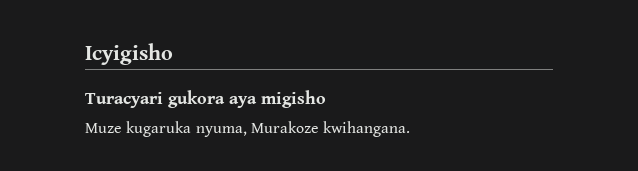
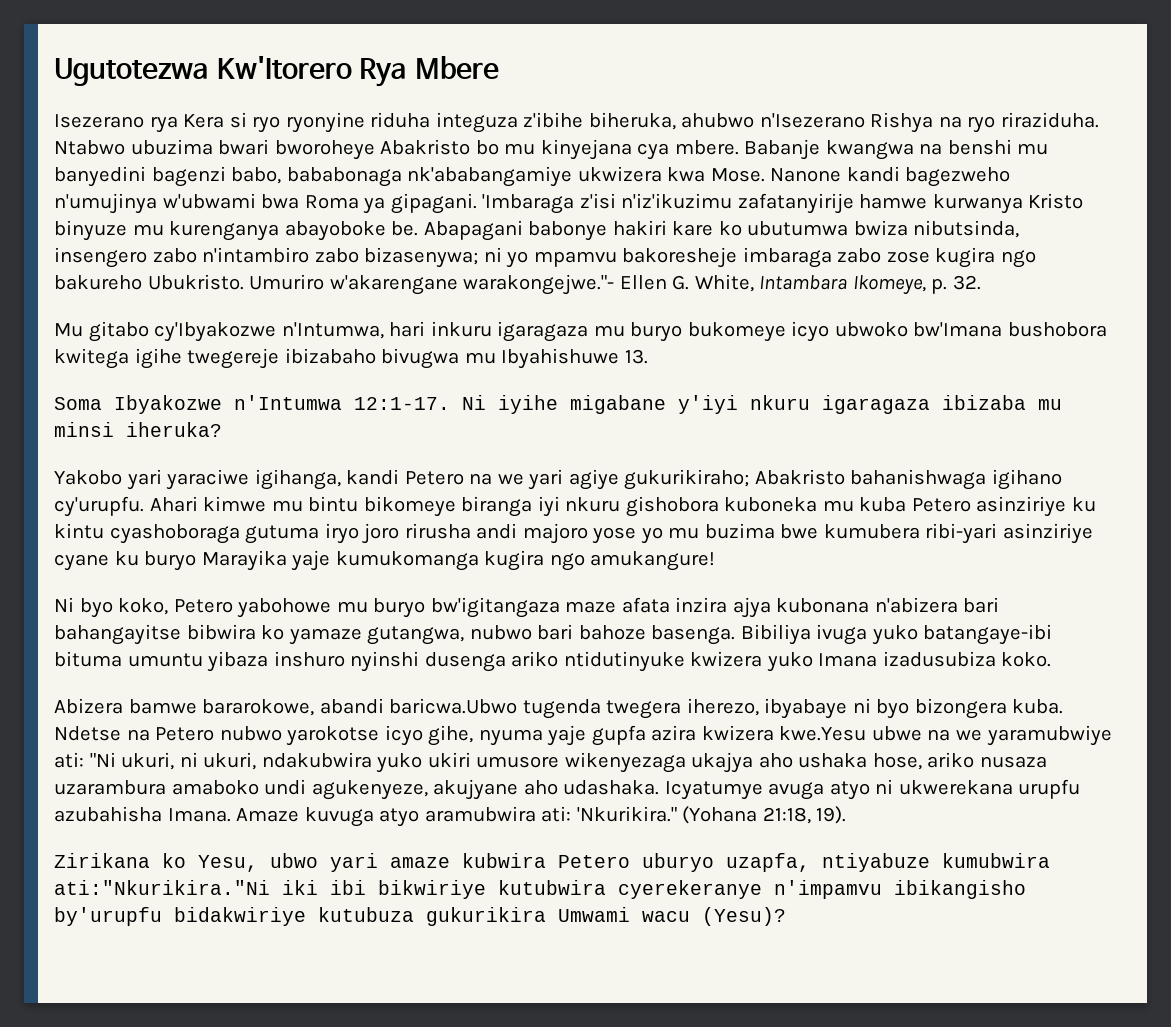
[85,43,173,65] [85,90,326,108] [85,121,411,137] Icyigisho // Turacyari gukora aya migisho // Muze kugaruka nyuma, Murakoze kwihangana. -> [54,56,499,87] [54,112,1100,133] [54,139,1049,160] [54,166,1011,187] [54,193,1084,214] [54,220,1020,241] [54,247,1036,268] [54,274,981,295] [54,321,1107,342] [54,348,648,369] [54,395,1062,414] [54,422,222,437] [54,469,1062,490] [54,496,1097,517] [54,523,1094,544] [54,550,716,571] [54,597,1000,618] [54,624,1053,645] [54,651,1052,672] [54,698,1064,719] [54,725,1112,746] [54,752,1048,773] [54,779,1081,800] [54,806,847,827] [54,853,1050,872] [54,880,1026,899] [54,907,786,926] Ugutotezwa Kw'Itorero Rya Mbere // Isezerano rya Kera si ryo ryonyine riduha integuza z'ibihe biheruka, ahubwo n'Isezerano Rishya na ryo riraziduha. Ntabwo ubuzima bwari bworoheye Abakristo bo mu kinyejana cya mbere. Babanje kwangwa na benshi mu banyedini bagenzi babo, bababonaga nk'ababangamiye ukwizera kwa Mose. Nanone kandi bagezweho n'umujinya w'ubwami bwa Roma ya gipagani. 'Imbaraga z'isi n'iz'ikuzimu zafatanyirije hamwe kurwanya Kristo binyuze mu kurenganya abayoboke be. Abapagani babonye hakiri kare ko ubutumwa bwiza nibutsinda, insengero zabo n'intambiro zabo bizasenywa; ni yo mpamvu bakoresheje imbaraga zabo zose kugira ngo bakureho Ubukristo. Umuriro w'akarengane warakongejwe."- Ellen G. White, Intambara Ikomeye, p. 32. // Mu gitabo cy'Ibyakozwe n'Intumwa, hari inkuru igaragaza mu buryo bukomeye icyo ubwoko bw'Imana bushobora kwitega igihe twegereje ibizabaho bivugwa mu Ibyahishuwe 13. // Soma Ibyakozwe n'Intumwa 12:1-17. Ni iyihe migabane y'iyi nkuru igaragaza ibizaba mu minsi iheruka? // Yakobo yari yaraciwe igihanga, kandi Petero na we yari agiye gukurikiraho; Abakristo bahanishwaga igihano cy'urupfu. Ahari kimwe mu bintu bikomeye biranga iyi nkuru gishobora kuboneka mu kuba Petero asinziriye ku kintu cyashoboraga gutuma iryo joro rirusha andi majoro yose yo mu buzima bwe kumubera ribi-yari asinziriye cyane ku buryo Marayika yaje kumukomanga kugira ngo amukangure! // Ni byo koko, Petero yabohowe mu buryo bw'igitangaza maze afata inzira ajya kubonana n'abizera bari bahangayitse bibwira ko yamaze gutangwa, nubwo bari bahoze basenga. Bibiliya ivuga yuko batangaye-ibi bituma umuntu yibaza inshuro nyinshi dusenga ariko ntidutinyuke kwizera yuko Imana izadusubiza koko. // Abizera bamwe bararokowe, abandi baricwa.Ubwo tugenda twegera iherezo, ibyabaye ni byo bizongera kuba. Ndetse na Petero nubwo yarokotse icyo gihe, nyuma yaje gupfa azira kwizera kwe.Yesu ubwe na we yaramubwiye ati: "Ni ukuri, ni ukuri, ndakubwira yuko ukiri umusore wikenyezaga ukajya aho ushaka hose, ariko nusaza uzarambura amaboko undi agukenyeze, akujyane aho udashaka. Icyatumye avuga atyo ni ukwerekana urupfu azubahisha Imana. Amaze kuvuga atyo aramubwira ati: 'Nkurikira." (Yohana 21:18, 19). // Zirikana ko Yesu, ubwo yari amaze kubwira Petero uburyo uzapfa, ntiyabuze kumubwira ati:"Nkurikira."Ni iki ibi bikwiriye kutubwira cyerekeranye n'impamvu ibikangisho by'urupfu bidakwiriye kutubuza gukurikira Umwami wacu (Yesu)?

